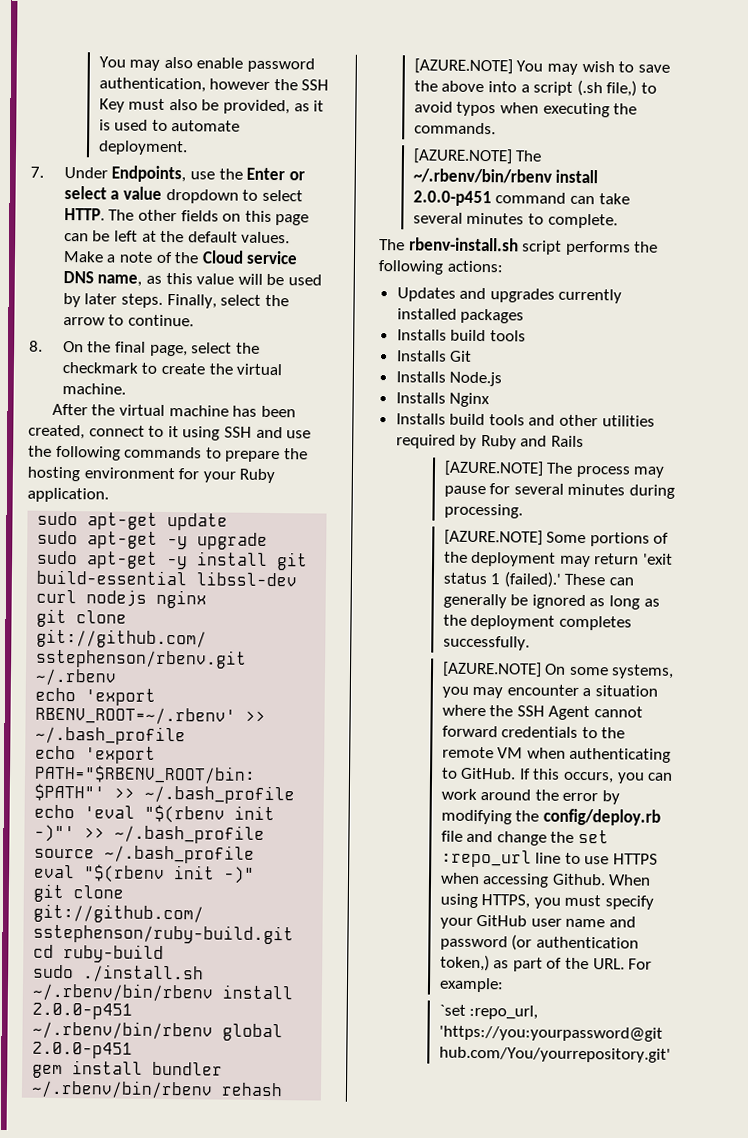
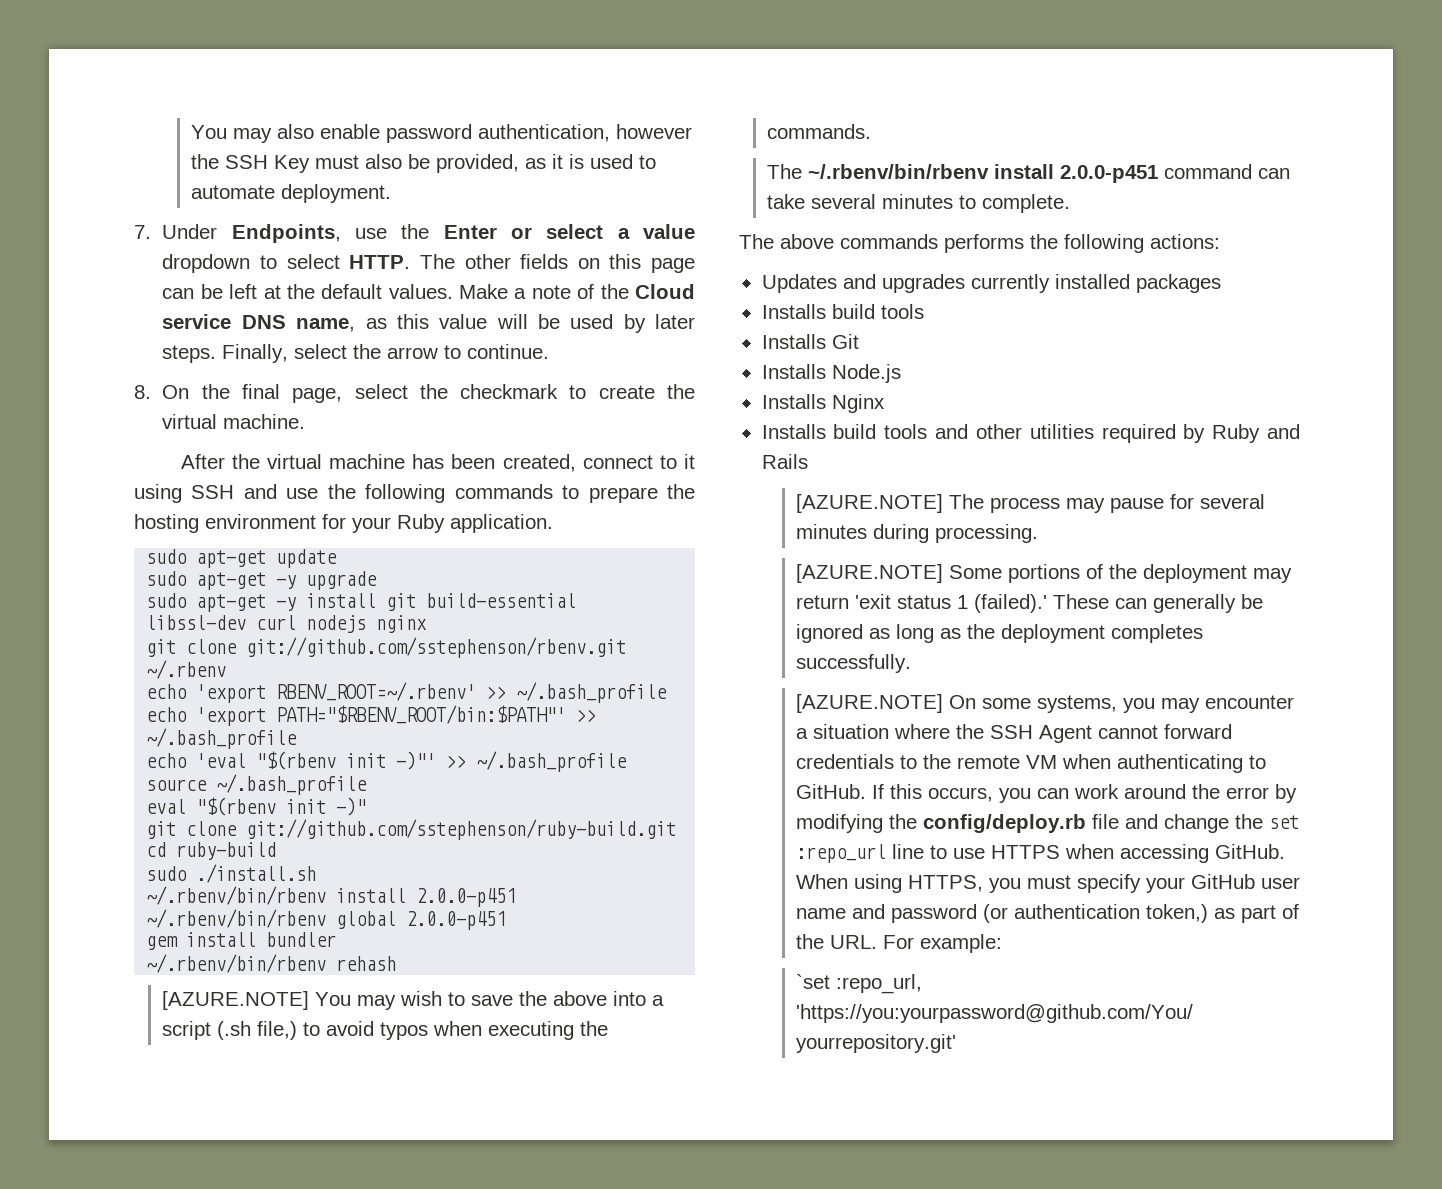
[412,148,513,165] [AZURE.NOTE] -> (872, 131) none
[408,237,563,255] rbenv-install.sh script -> [780,234,938,249] above commands
[551,873,606,886] Github. -> [1214,844,1285,859] GitHub.

